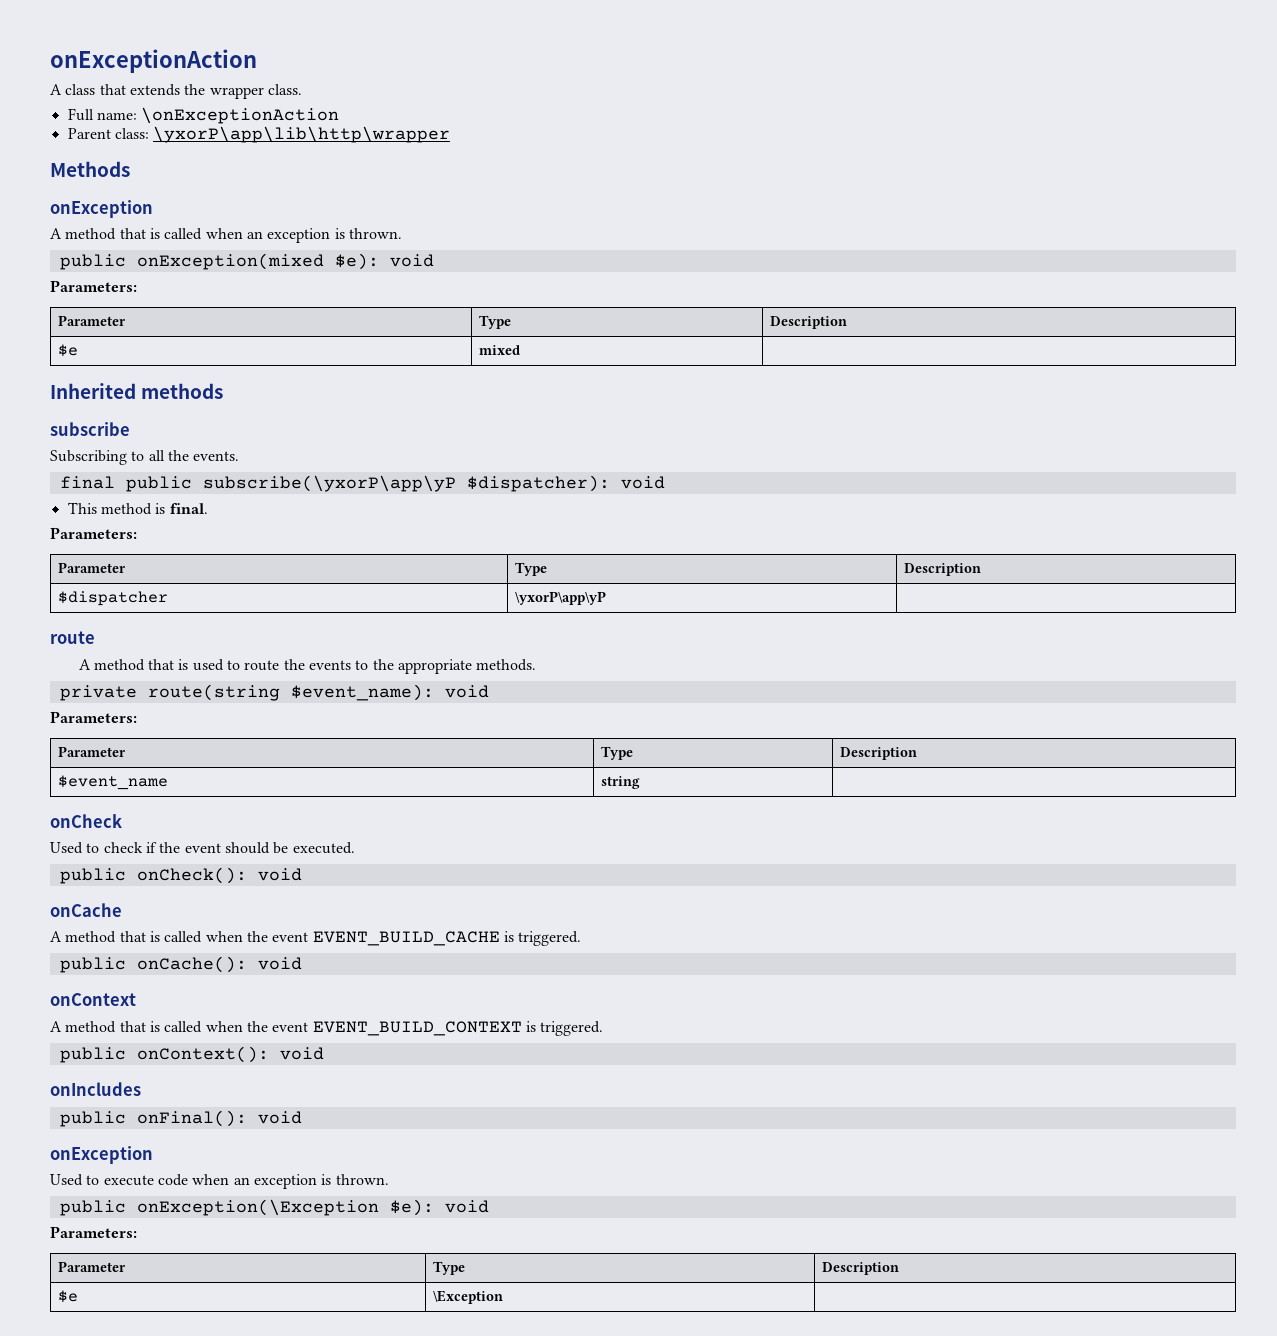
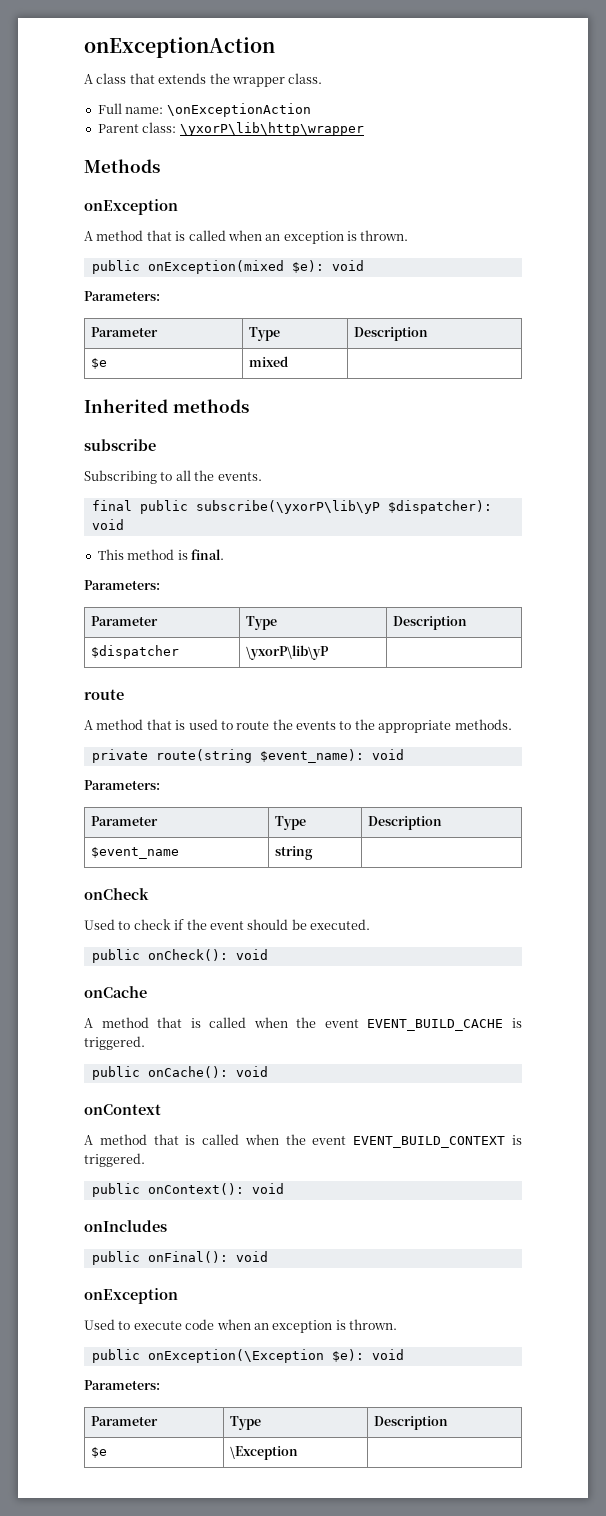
[153,126,451,143] \yxorP\app\lib\http\wrapper -> [179,122,364,136] \yxorP\lib\http\wrapper
[202,475,456,492] subscribe(\yxorP\app\yP -> [195,500,380,514] subscribe(\yxorP\lib\yP
[514,591,606,605] \yxorP\app\yP -> [245,645,329,660] \yxorP\lib\yP

